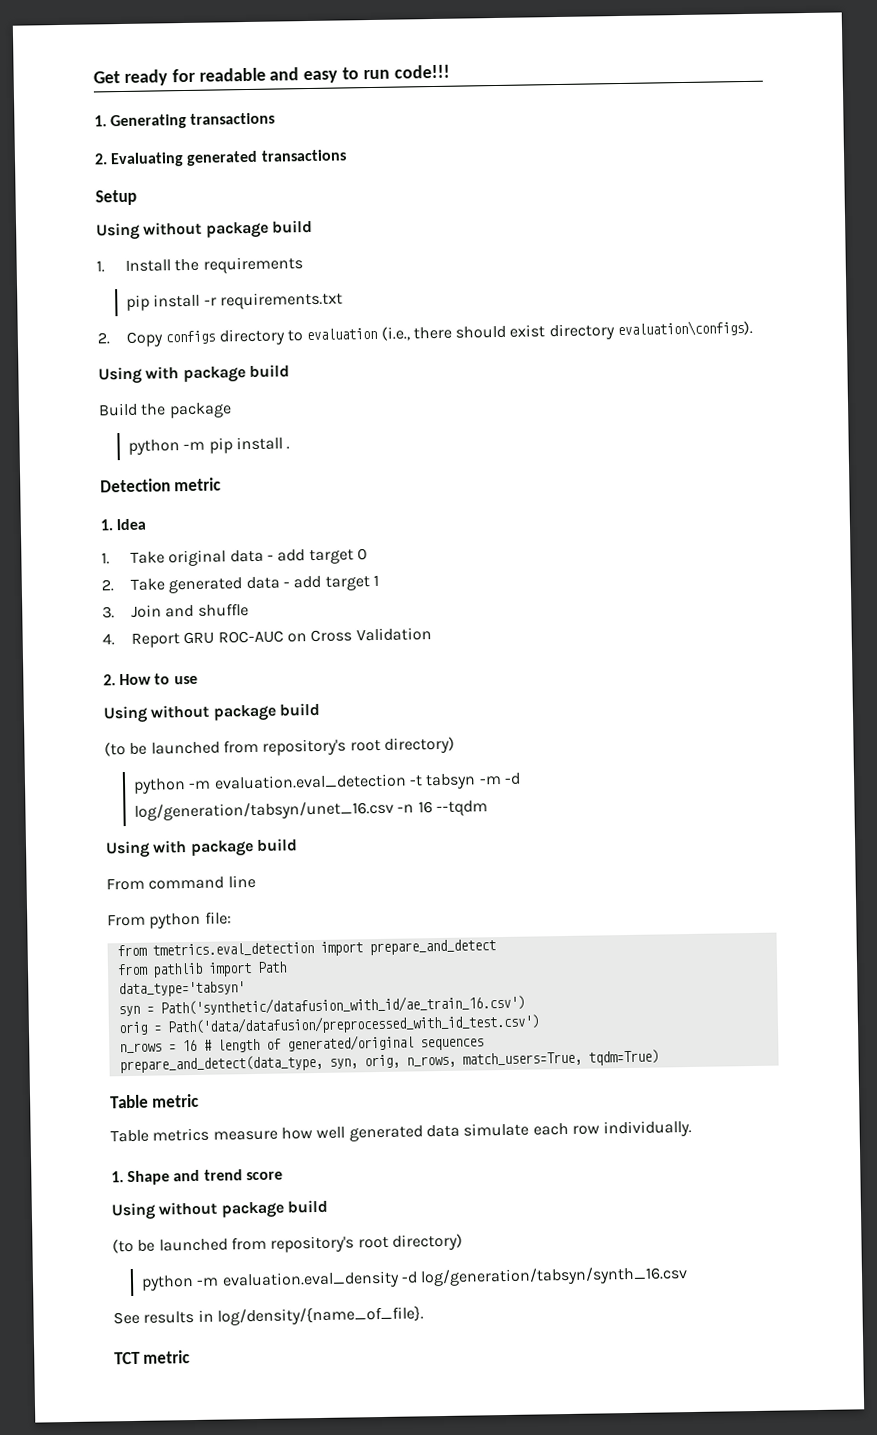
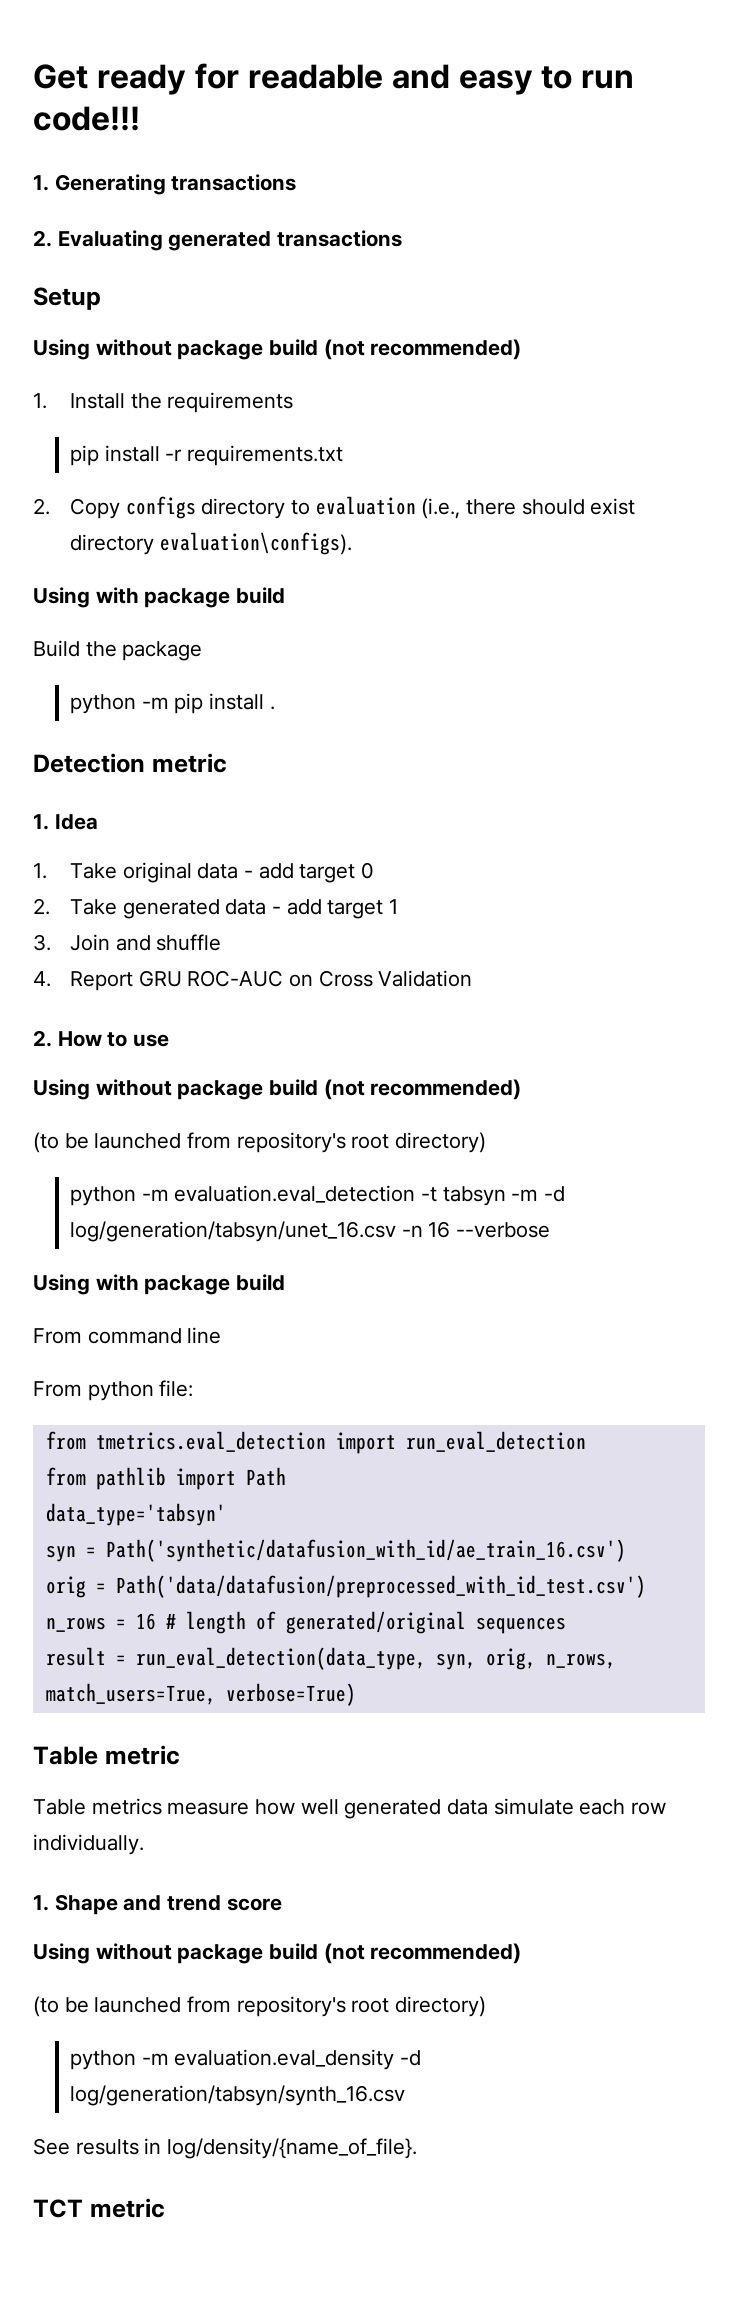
(313, 226) none -> [323,339,522,360] (not recommended)
(320, 709) none -> [323,1079,522,1100] (not recommended)
[435,800,488,817] --tqdm -> [456,1222,551,1238] --verbose
[368,939,496,956] prepare_and_detect -> [405,1431,586,1452] run_eval_detection
[118,1054,323,1074] prepare_and_detect(data_type, -> [45,1647,426,1670] result = run_eval_detection(data_type,
[587,1049,659,1066] tqdm=True) -> [225,1683,356,1706] verbose=True)
(328, 1206) none -> [323,1943,522,1964] (not recommended)

